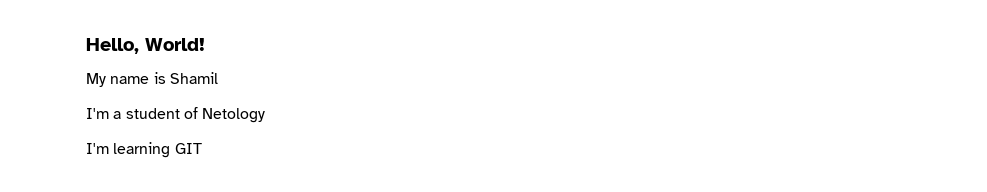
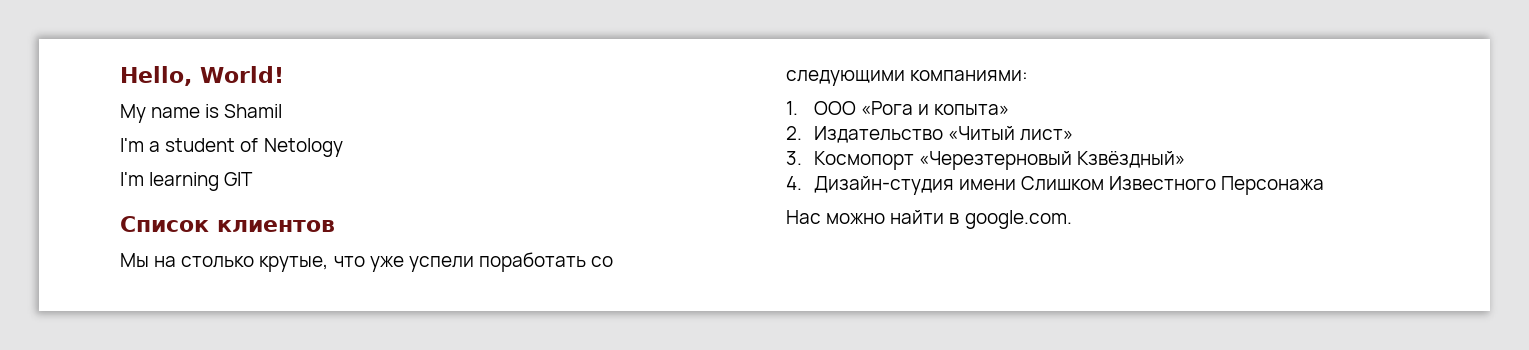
(202, 148) none -> [120,216,335,232] [120,252,614,272] [786,70,1029,86] [786,101,1010,115] [786,126,1074,143] [786,151,1186,170] [786,176,1325,195] [786,210,1072,229] // Список клиентов // Мы на столько крутые, что уже успели поработать со следующими компаниями: // 1. ООО «Рога и копыта» // 2. Издательство «Читый лист» // 3. Космопорт «Черезтерновый Кзвёздный» // 4. Дизайн-студия имени Слишком Известного Персонажа // Нас можно найти в google.com.

